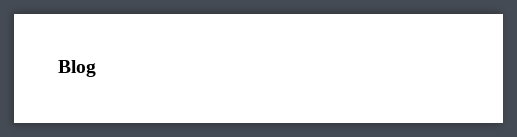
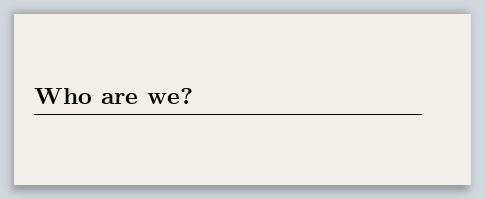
[58,60,96,77] Blog -> [34,88,193,104] Who are we?

